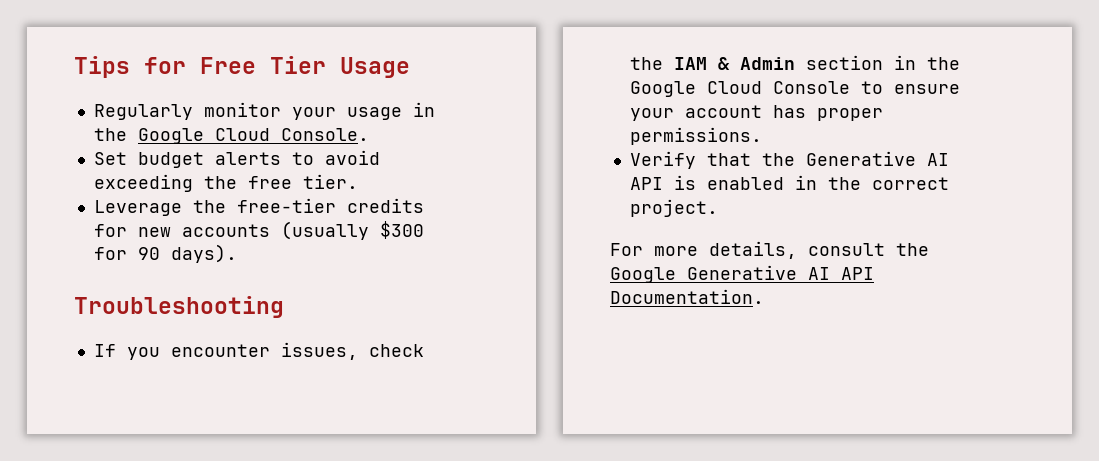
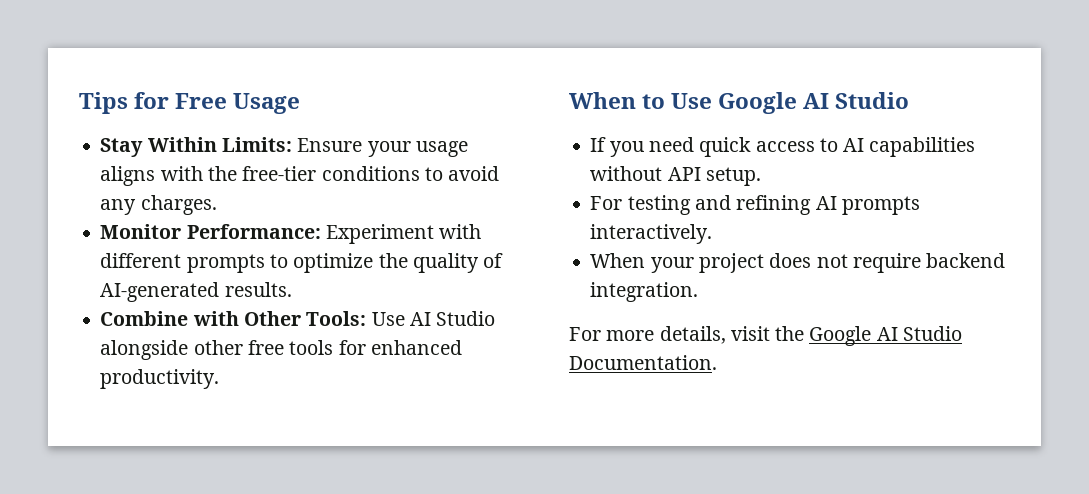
[270,56,326,74] Tier -> (228, 101) none
[93,102,435,120] [93,128,369,144] [93,150,380,168] [93,174,358,192] [93,198,424,216] [93,221,424,240] [93,244,237,263] [74,296,284,318] [93,342,424,360] [629,55,960,70] [629,81,960,97] [629,105,883,121] [629,127,762,145] [629,151,949,169] [629,175,949,190] [629,199,718,217] Regularly monitor your usage in the Google Cloud Console. // Set budget alerts to avoid exceeding the free tier. // Leverage the free-tier credits for new accounts (usually $300 for 90 days). // Troubleshooting // If you encounter issues, check the IAM & Admin section in the Google Cloud Console to ensure your account has proper permissions. // Verify that the Generative AI API is enabled in the correct project. -> [100,137,468,157] [100,166,500,186] [100,195,217,215] [100,224,482,244] [100,253,504,273] [100,282,292,302] [100,311,496,326] [100,340,462,360] [100,369,220,389] [569,92,910,114] [590,137,976,157] [590,166,761,186] [590,195,920,215] [590,224,713,244] [590,253,1006,273] [590,282,699,302] Stay Within Limits: Ensure your usage aligns with the free-tier conditions to avoid any charges. // Monitor Performance: Experiment with different prompts to optimize the quality of AI-generated results. // Combine with Other Tools: Use AI Studio alongside other free tools for enhanced productivity. // When to Use Google AI Studio // If you need quick access to AI capabilities without API setup. // For testing and refining AI prompts interactively. // When your project does not require backend integration.
[808,243,929,256] [610,265,874,283] consult the Google Generative AI API -> [730,326,962,346] visit the Google AI Studio

